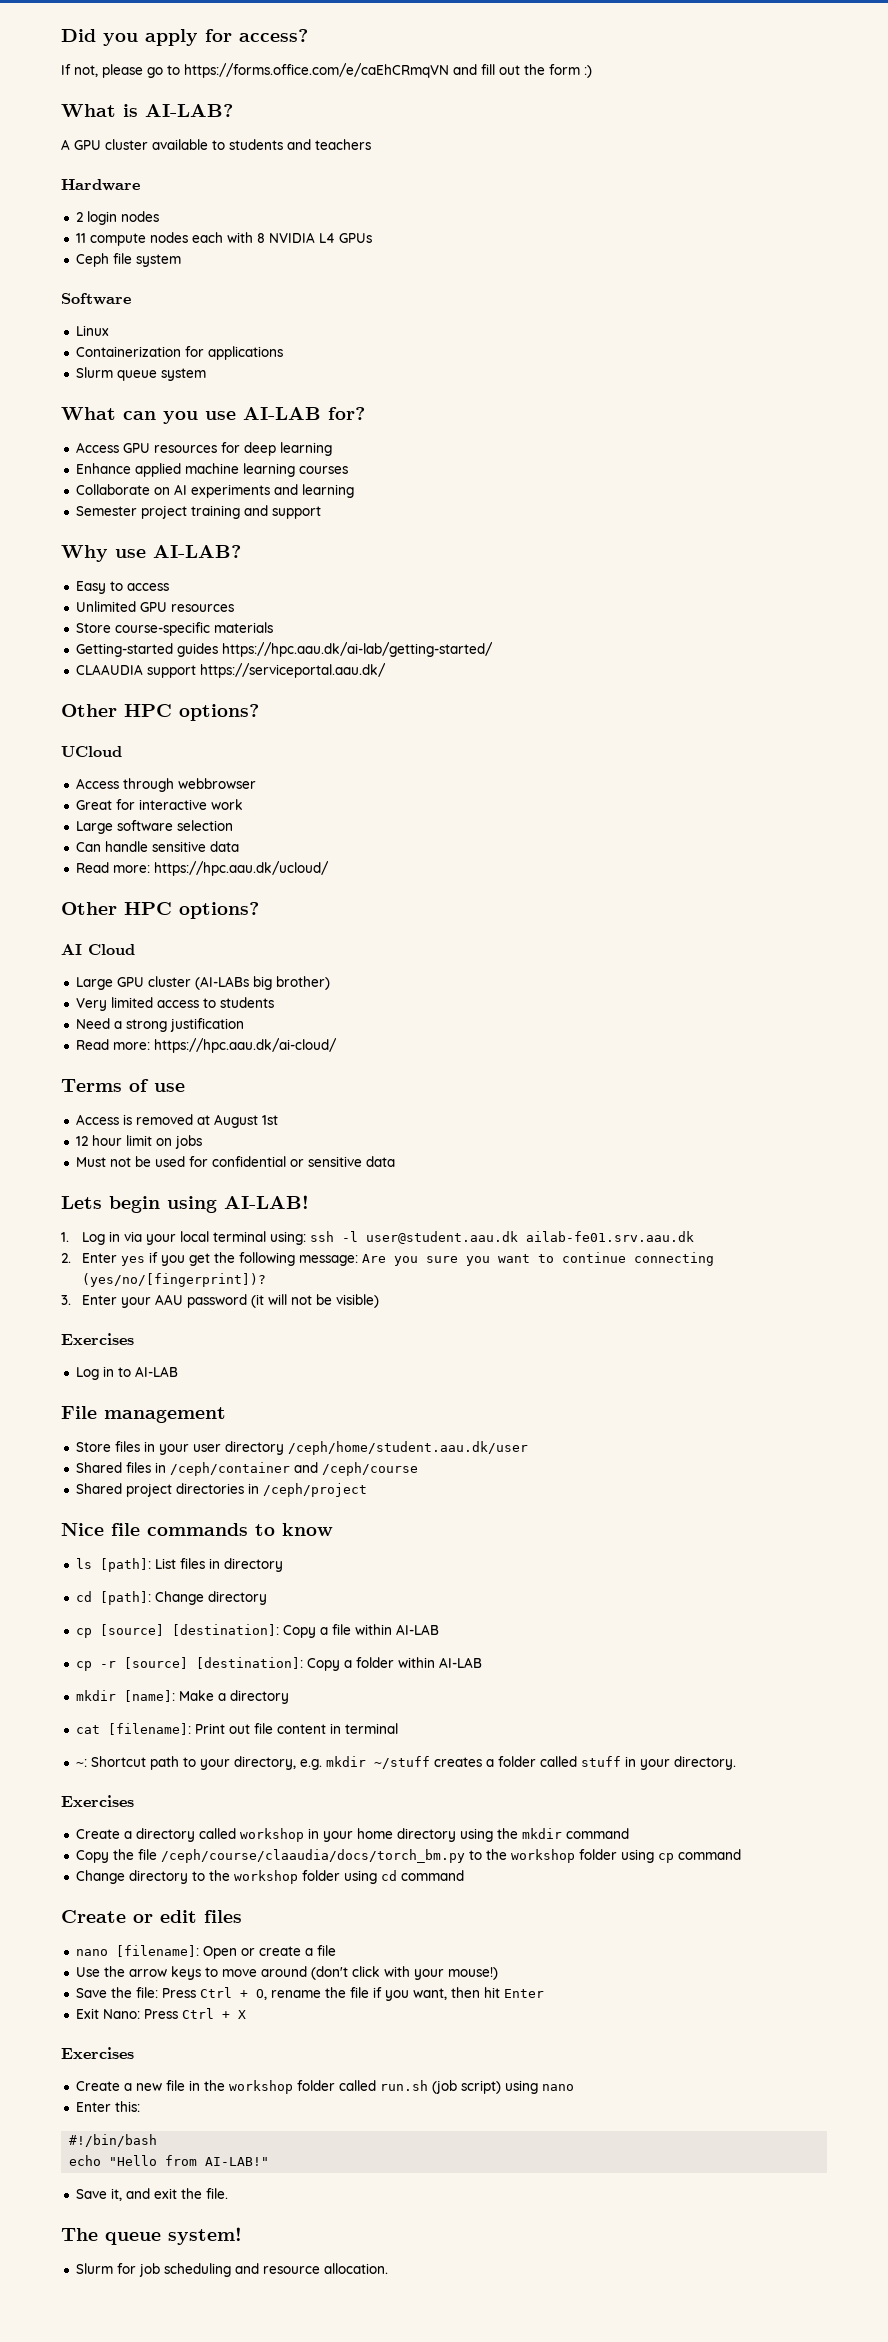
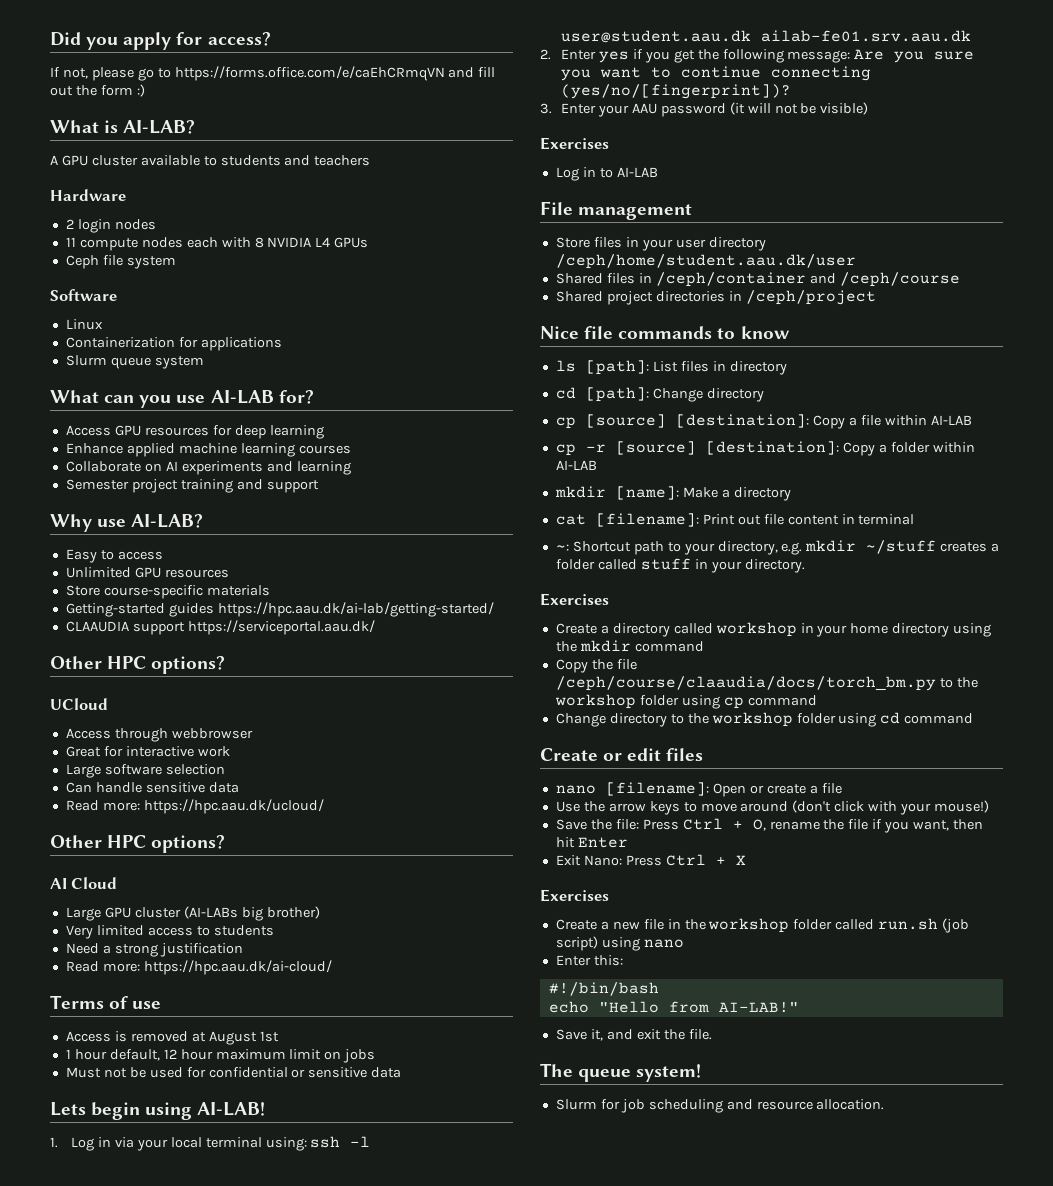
(278, 1120) none -> [65,1049,160,1061] 1 hour default,
(122, 1140) none -> [215,1049,286,1060] maximum

